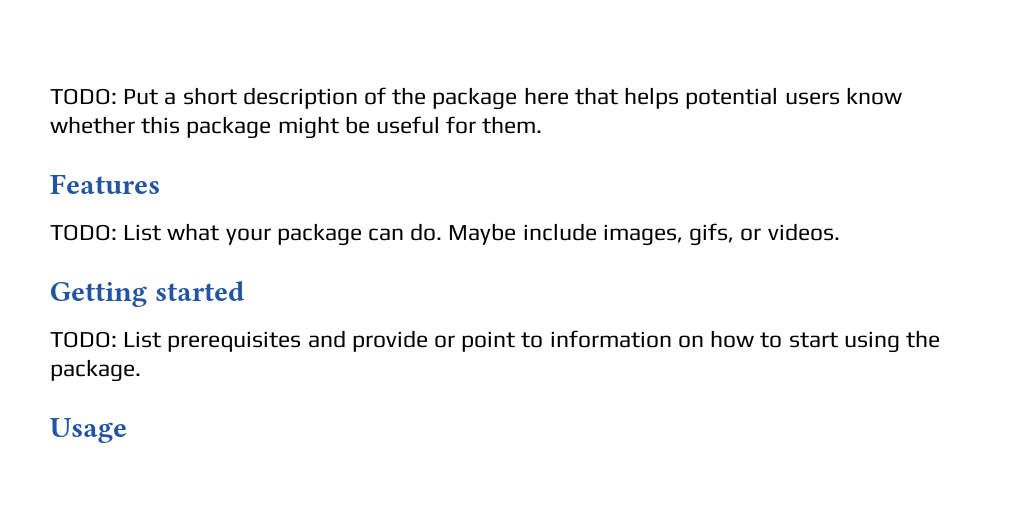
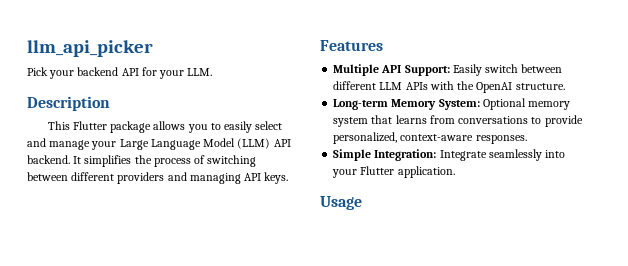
[50,87,902,110] [50,116,543,139] [50,174,160,194] [50,223,840,246] [50,281,244,307] [50,330,940,353] [50,359,141,382] TODO: Put a short description of the package here that helps potential users know whether this package might be useful for them. // Features // TODO: List what your package can do. Maybe include images, gifs, or videos. // Getting started // TODO: List prerequisites and provide or point to information on how to start using the package. -> [27,40,153,57] [27,67,213,79] [27,96,110,111] [47,121,283,133] [27,138,291,150] [27,155,257,167] [27,172,289,184] [320,40,383,51] [333,64,563,76] [333,81,565,93] [333,98,571,110] [333,115,583,127] [333,132,527,144] [333,149,566,161] [332,166,455,178] llm_api_picker // Pick your backend API for your LLM. // Description // This Flutter package allows you to easily select and manage your Large Language Model (LLM) API backend. It simplifies the process of switching between different providers and managing API keys. // Features // Multiple API Support: Easily switch between different LLM APIs with the OpenAI structure. // Long-term Memory System: Optional memory system that learns from conversations to provide personalized, context-aware responses. // Simple Integration: Integrate seamlessly into your Flutter application.

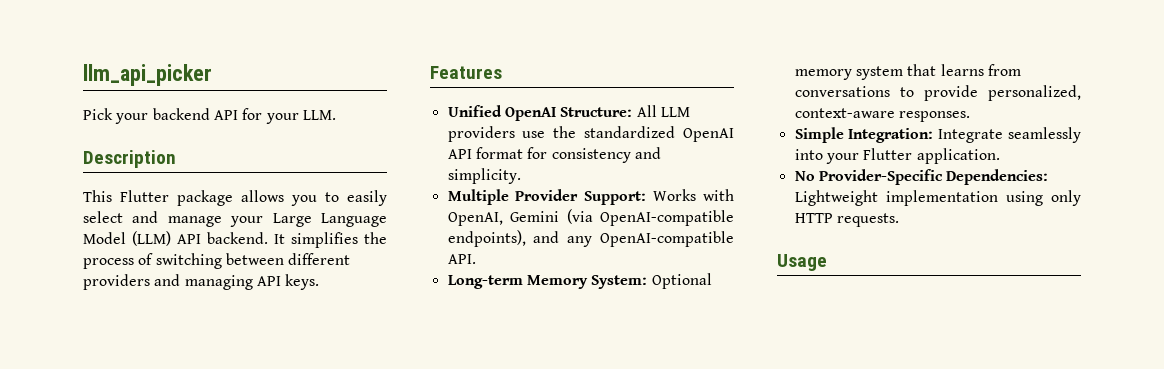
[333,64,563,76] [333,81,565,93] Multiple API Support: Easily switch between different LLM APIs with the OpenAI structure. -> [447,105,690,121] [447,126,734,142] [447,147,661,163] [447,168,521,184] [447,189,734,205] [447,209,734,226] [447,230,734,247] [447,254,476,264] Unified OpenAI Structure: All LLM providers use the standardized OpenAI API format for consistency and simplicity. // Multiple Provider Support: Works with OpenAI, Gemini (via OpenAI-compatible endpoints), and any OpenAI-compatible API.
(455, 172) none -> [794,169,1049,185] [794,190,1081,206] [794,213,899,227] // No Provider-Specific Dependencies: Lightweight implementation using only HTTP requests.

